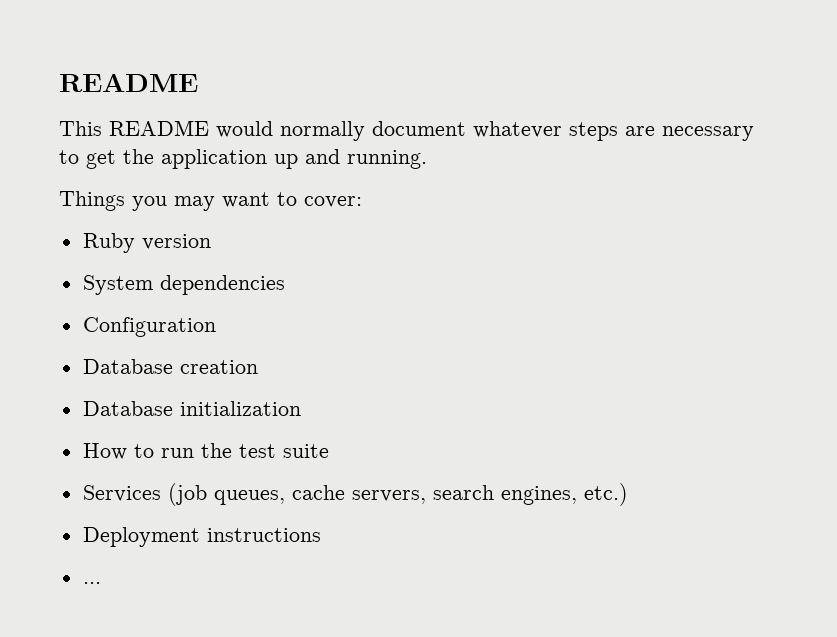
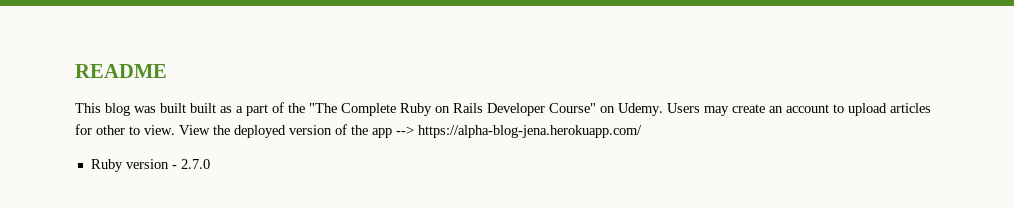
[109,120,754,141] [59,149,427,169] [59,191,362,211] [82,233,211,253] [82,275,285,295] [82,317,216,337] [82,359,258,374] [82,401,301,416] [82,443,329,460] [82,483,628,506] [82,527,321,547] [82,582,101,584] README would normally document whatever steps are necessary to get the application up and running. // Things you may want to cover: // Ruby version // System dependencies // Configuration // Database creation // Database initialization // How to run the test suite // Services (job queues, cache servers, search engines, etc.) // Deployment instructions // ... -> [105,102,931,116] [75,124,642,138] [90,159,210,172] blog was built built as a part of the "The Complete Ruby on Rails Developer Course" on Udemy. Users may create an account to upload articles for other to view. View the deployed version of the app --> https://alpha-blog-jena.herokuapp.com/ // Ruby version - 2.7.0

